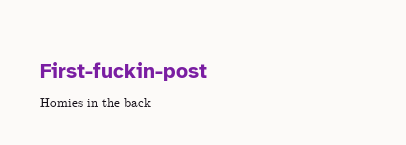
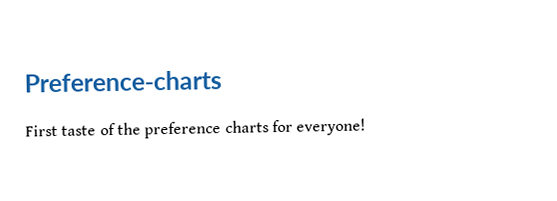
[40,62,207,81] [40,98,151,107] First-fuckin-post // Homies in the back -> [24,70,222,93] [25,118,367,139] Preference-charts // First taste of the preference charts for everyone!

